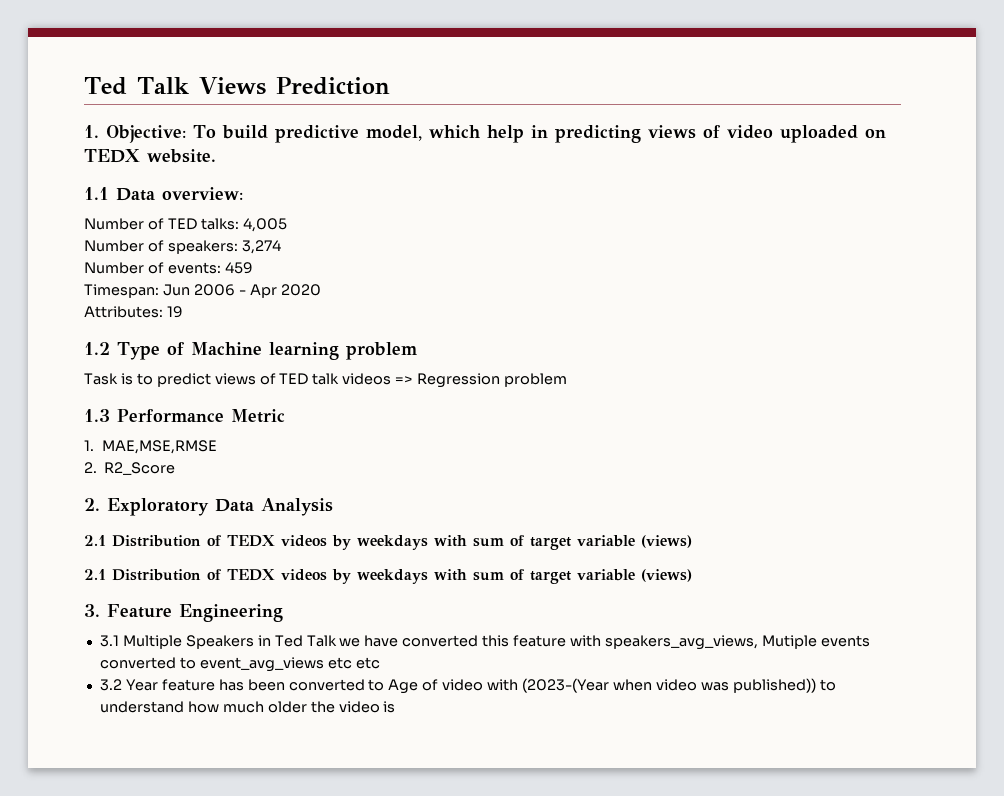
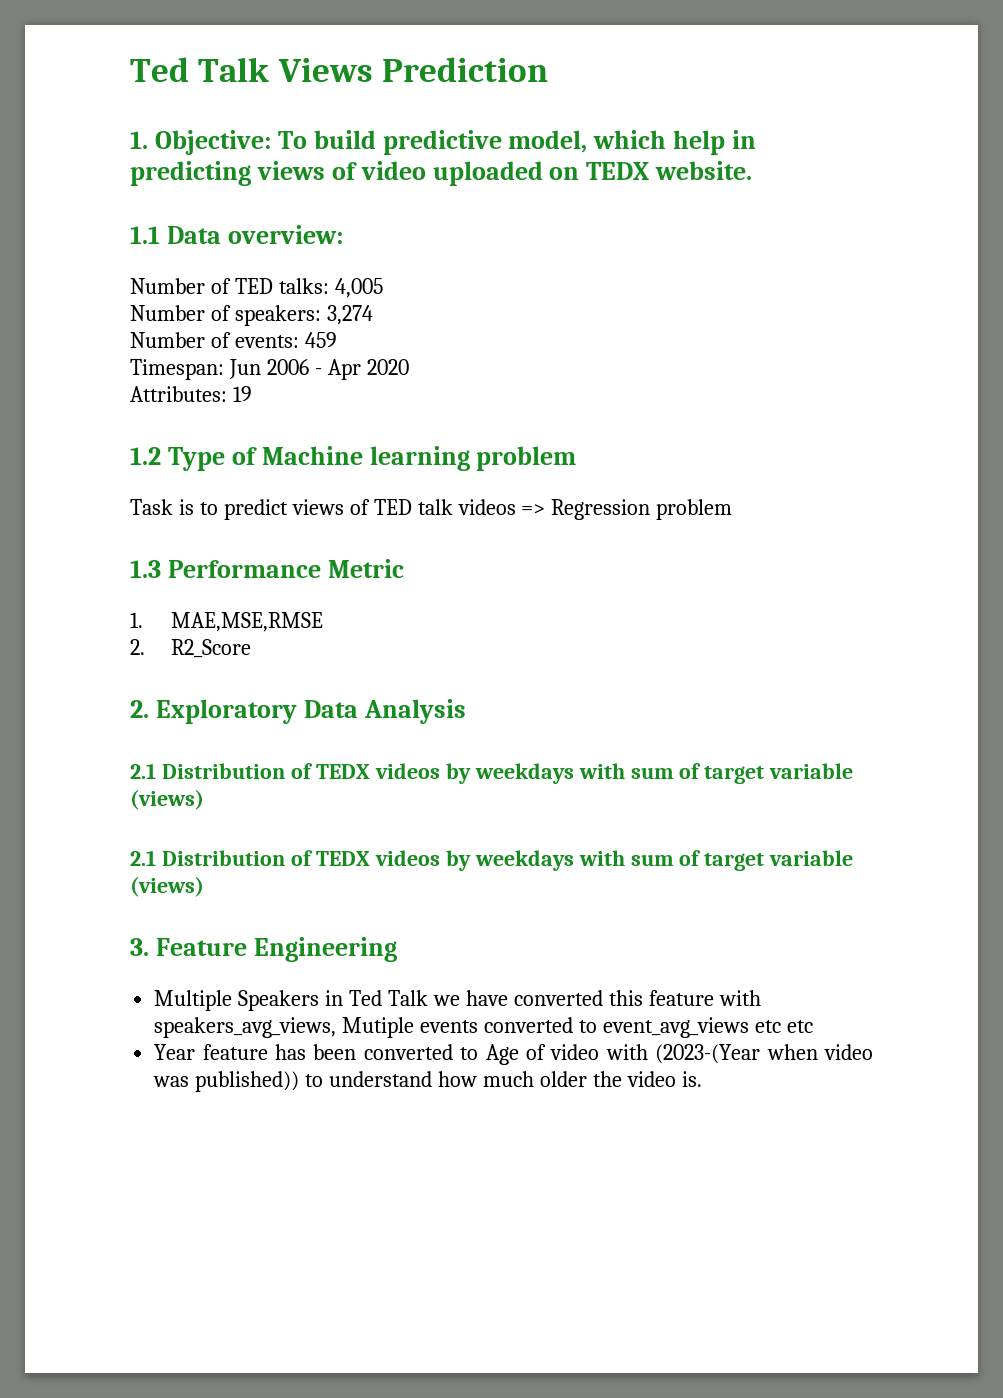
[99,635,119,647] 3.1 -> (397, 949) none
[99,679,122,691] 3.2 -> (813, 1026) none
[383,701,396,713] is -> [681,1071,702,1087] is.

